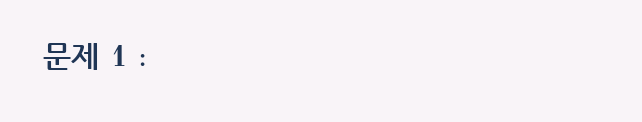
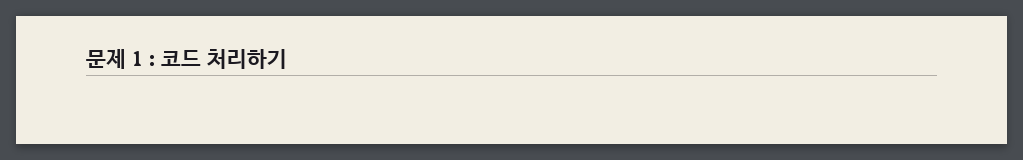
(146, 60) none -> [161,49,287,69] 코드 처리하기

